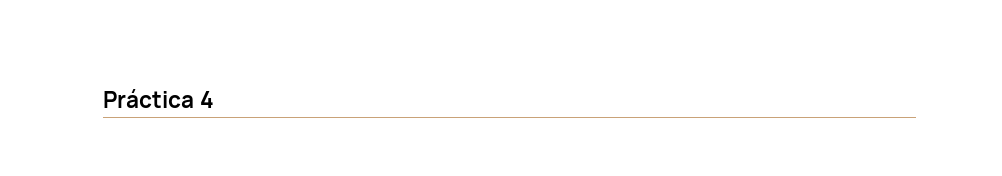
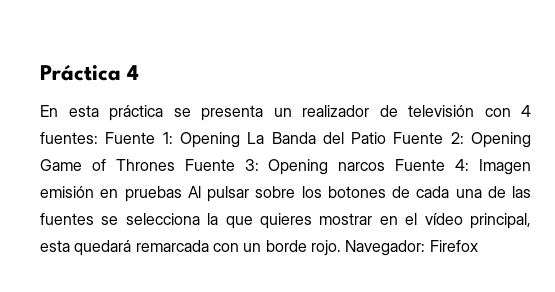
(215, 99) none -> [40,105,531,121] [40,132,531,148] [40,159,532,175] [40,186,531,202] [40,213,531,229] [40,240,478,256] // En esta práctica se presenta un realizador de televisión con 4 fuentes: Fuente 1: Opening La Banda del Patio Fuente 2: Opening Game of Thrones Fuente 3: Opening narcos Fuente 4: Imagen emisión en pruebas Al pulsar sobre los botones de cada una de las fuentes se selecciona la que quieres mostrar en el vídeo principal, esta quedará remarcada con un borde rojo. Navegador: Firefox

